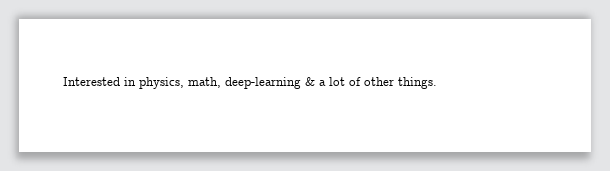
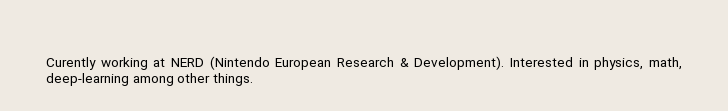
(63, 81) none -> [46,56,505,70] Curently working at NERD (Nintendo European Research & Development).
[305,77,361,86] & a lot of -> [132,76,174,86] among

